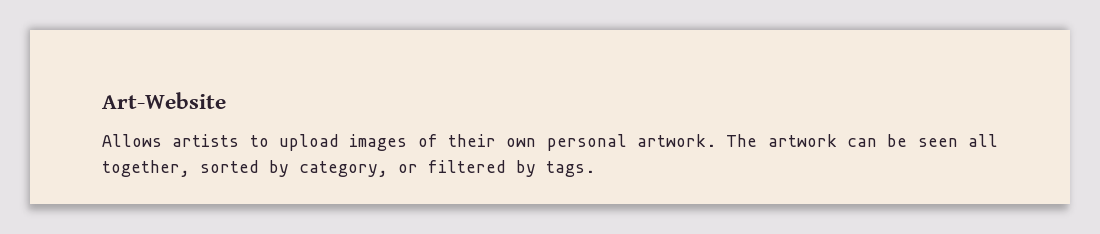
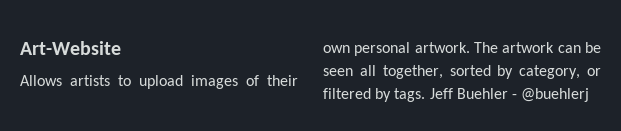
(595, 169) none -> [429,88,590,102] Jeff Buehler - @buehlerj

